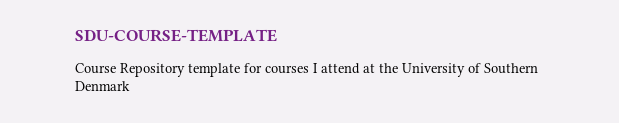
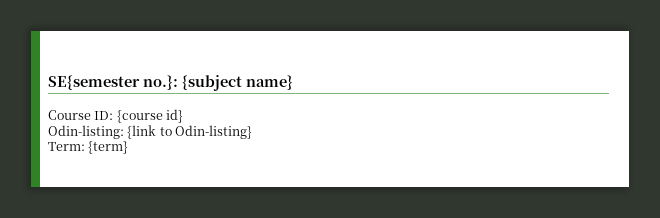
[75,29,277,42] [75,63,538,77] [75,81,130,91] SDU-COURSE-TEMPLATE // Course Repository template for courses I attend at the University of Southern Denmark -> [48,75,293,91] [48,109,184,123] [48,125,253,139] [48,141,129,154] SE{semester no.}: {subject name} // Course ID: {course id} // Odin-listing: {link to Odin-listing} // Term: {term}

